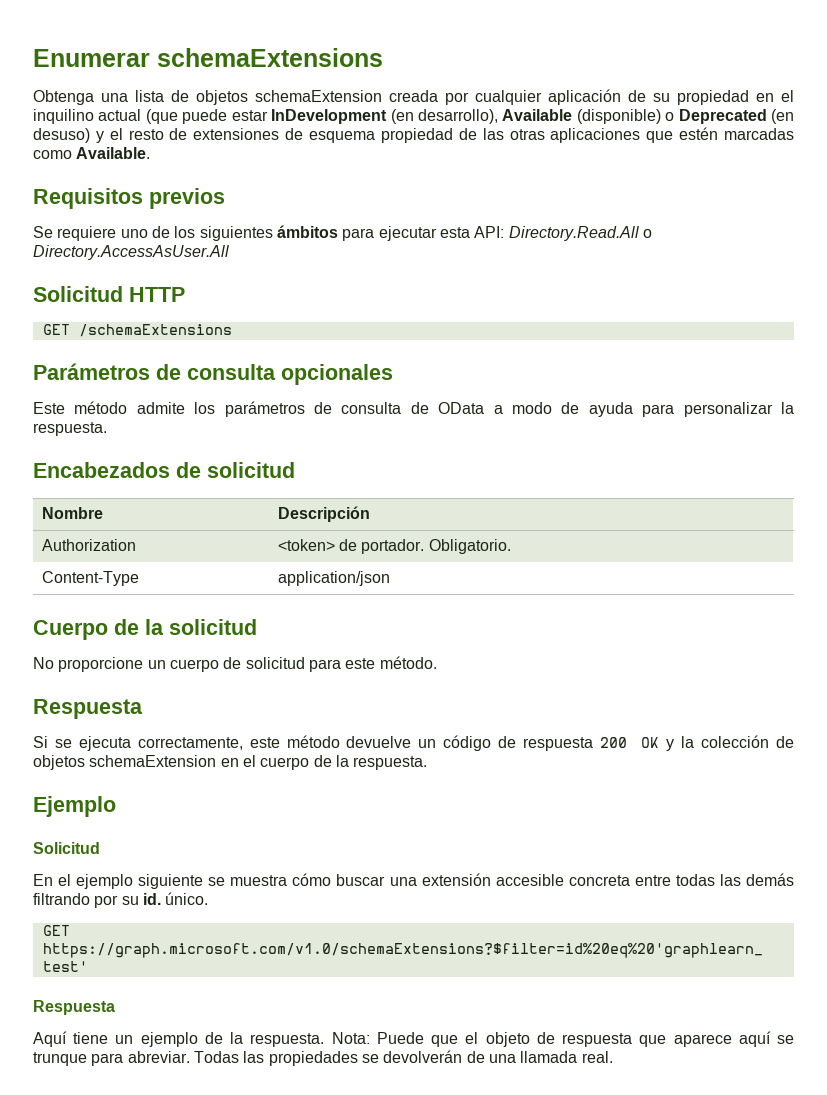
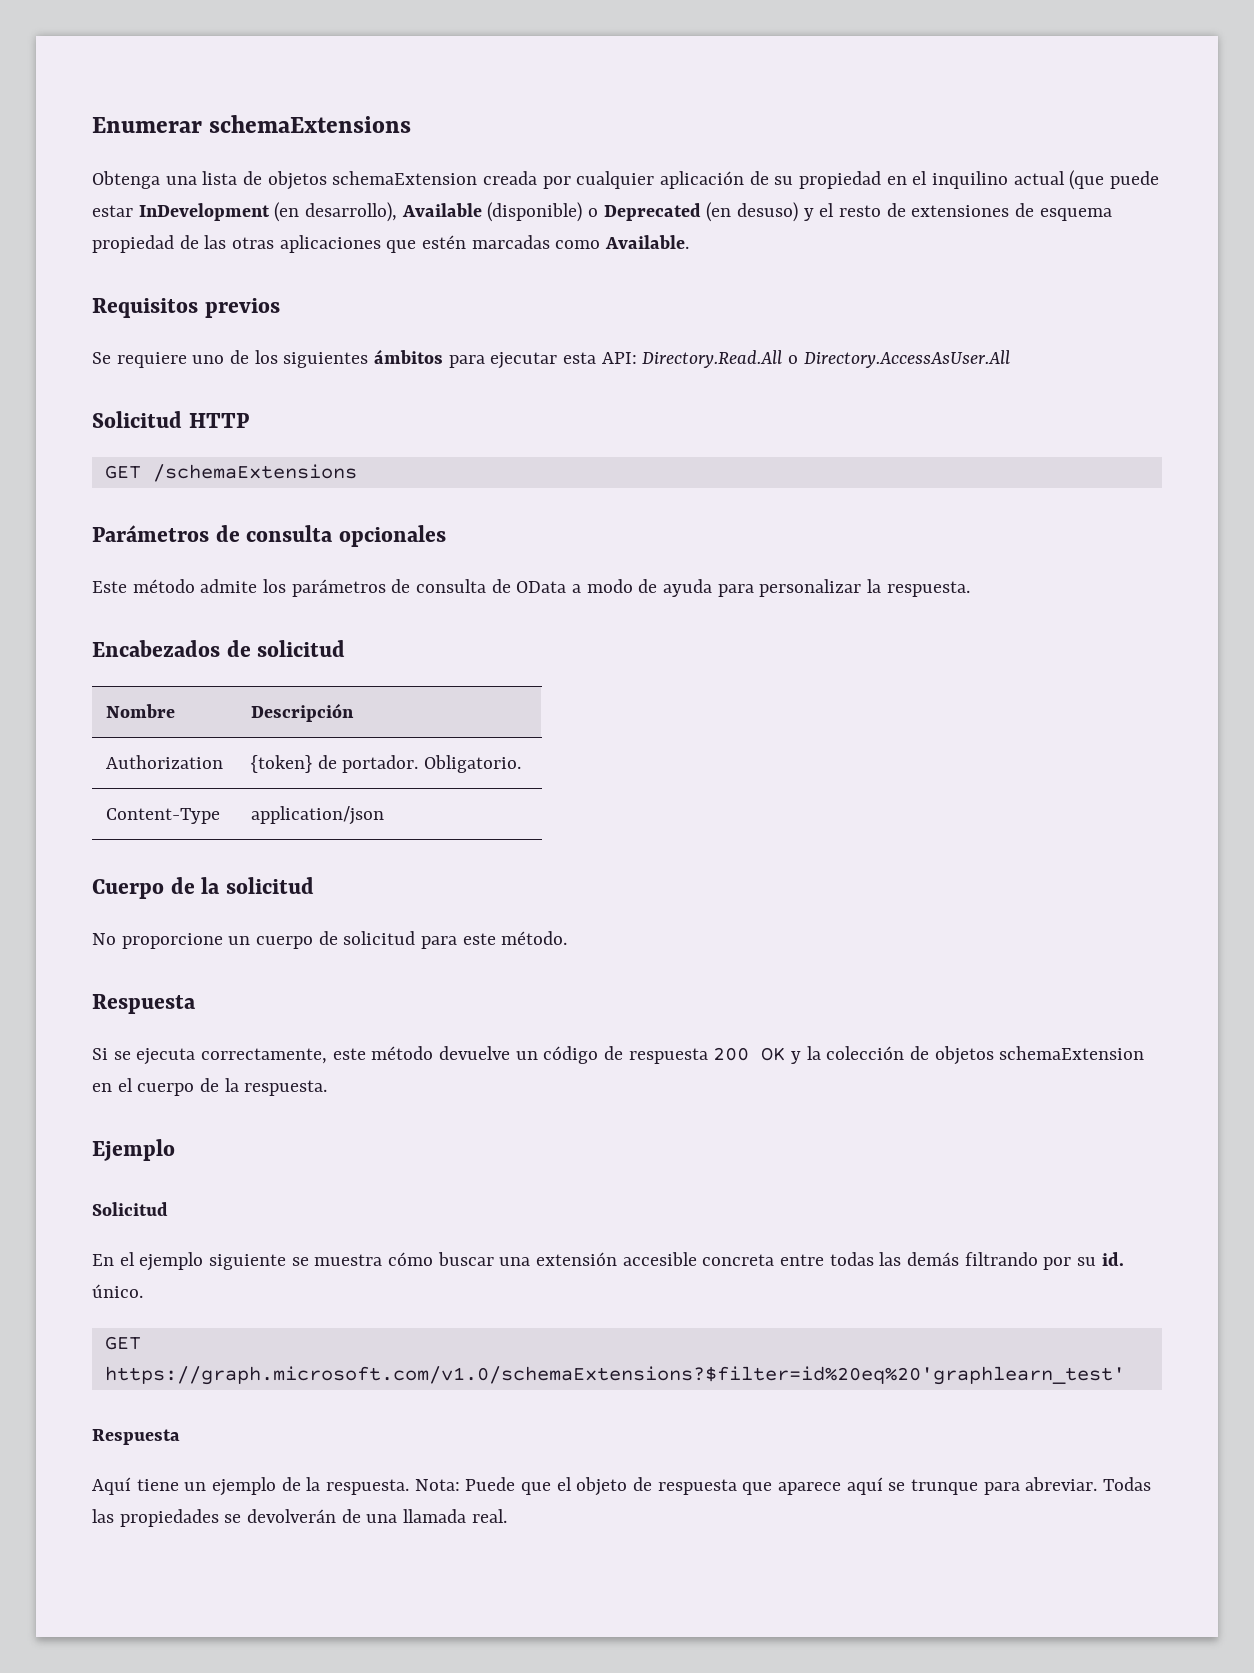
[277,539,335,551] <token> -> [250,755,312,773] {token}

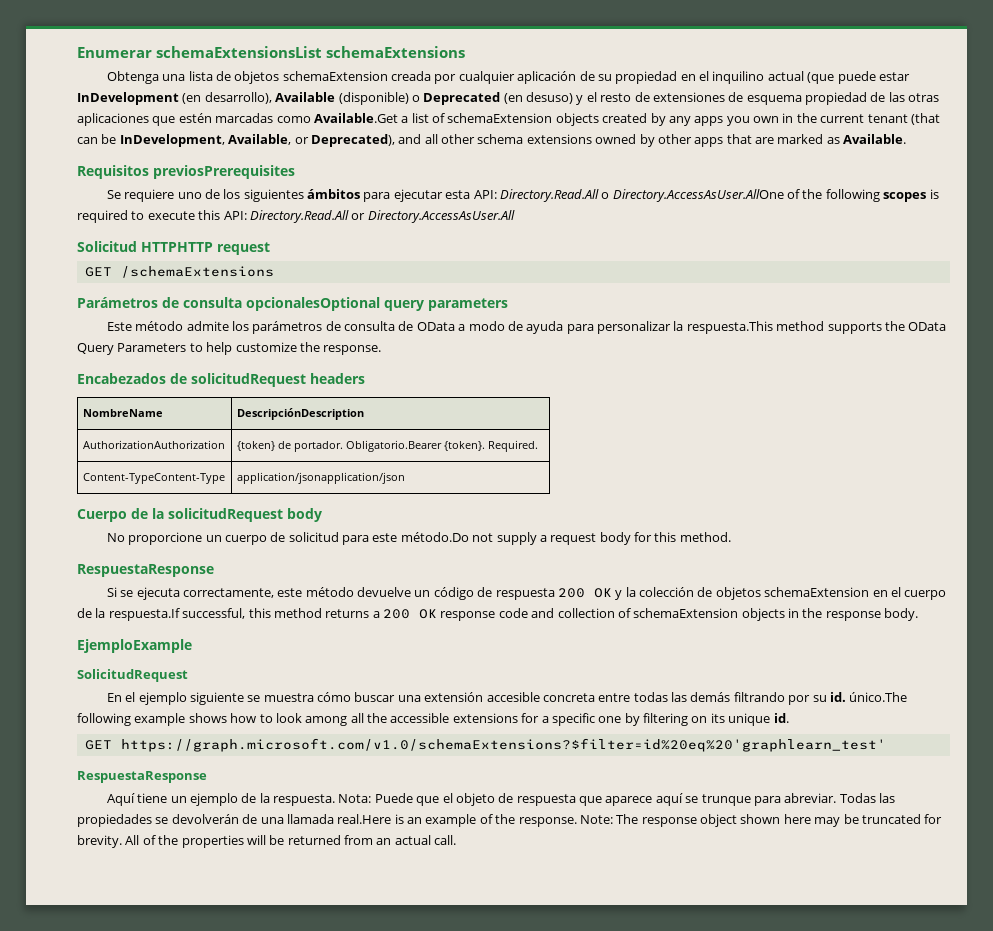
(202, 125) none -> [156,46,322,58] schemaExtensionsList
(601, 244) none -> [313,113,940,126] [77,134,840,147] Available.Get a list of schemaExtension objects created by any apps you own in the current tenant (that can be InDevelopment, Available, or Deprecated), and all other schema extensions owned by other apps that are marked as
[204,298,280,318] previos -> [153,165,295,179] previosPrerequisites
(799, 359) none -> [612,189,939,202] [77,210,366,223] Directory.AccessAsUser.AllOne of the following scopes is required to execute this API: Directory.Read.All or
[188,413,249,428] HTTP -> [141,242,270,255] HTTPHTTP request
[338,525,446,547] opcionales -> [246,297,508,311] opcionalesOptional query parameters
[886,581,970,597] [92,640,346,657] [105,704,175,718] [250,703,354,722] [105,755,223,769] [250,755,521,773] [105,808,220,824] [250,806,384,825] respuesta. // Encabezados de solicitud // Nombre | Descripción // Authorization | {token} de portador. Obligatorio. // Content-Type | application/json -> [686,321,947,334] [77,342,382,355] [77,373,365,387] [82,409,163,417] [236,408,364,420] [82,440,225,449] [236,440,538,452] [82,473,225,484] [236,472,405,484] respuesta.This method supports the OData Query Parameters to help customize the response. // Encabezados de solicitudRequest headers // NombreName | DescripciónDescription // AuthorizationAuthorization | {token} de portador. Obligatorio.Bearer {token}. Required. // Content-TypeContent-Type | application/jsonapplication/json
[225,877,314,894] solicitud -> [168,508,322,522] solicitudRequest body
[501,931,568,945] [92,994,196,1014] método. // Respuesta -> [400,532,731,545] [77,564,214,577] método.Do not supply a request body for this method. // RespuestaResponse
[244,1080,328,1096] [92,1139,175,1161] [92,1202,168,1216] respuesta. // Ejemplo // Solicitud -> [108,608,919,621] [77,639,192,653] [77,669,188,682] respuesta.If successful, this method returns a 200 OK response code and collection of schemaExtension objects in the response body. // EjemploExample // SolicitudRequest
[92,1284,143,1298] único. -> [849,692,908,702] [77,713,789,726] único.The following example shows how to look among all the accessible extensions for a specific one by filtering on its unique id.
[92,1429,180,1445] Respuesta -> [77,771,207,783] RespuestaResponse
[471,1509,507,1523] real. -> [337,814,943,827] [77,835,457,848] real.Here is an example of the response. Note: The response object shown here may be truncated for brevity. All of the properties will be returned from an actual call.

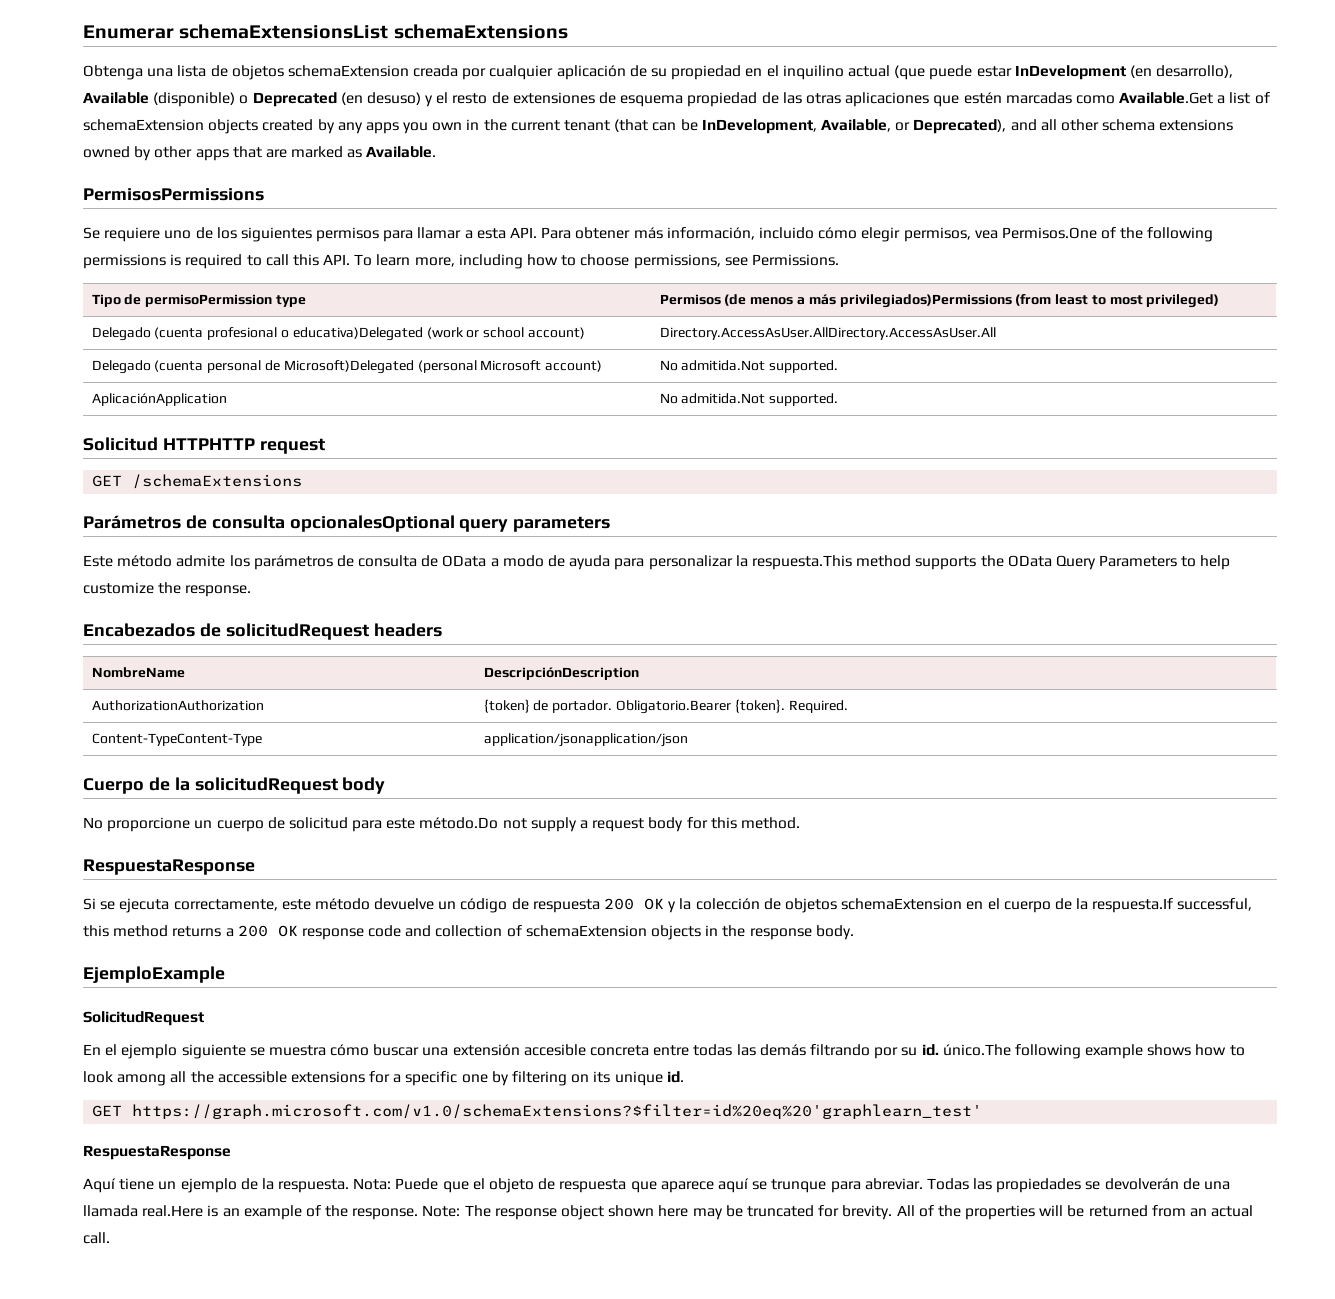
[77,165,295,179] Requisitos previosPrerequisites -> [83,188,264,201] PermisosPermissions
[307,189,784,202] ámbitos para ejecutar esta API: Directory.Read.All o Directory.AccessAsUser.AllOne -> [316,227,1097,242] permisos para llamar a esta API. Para obtener más información, incluido cómo elegir permisos, vea Permisos.One
[883,192,927,202] scopes -> [83,254,166,269] permissions
[147,210,515,223] execute this API: Directory.Read.All or Directory.AccessAsUser.All -> [265,254,839,269] [91,294,306,307] [659,294,1220,308] [91,327,585,341] [659,327,996,340] [91,360,603,374] [659,360,839,373] [91,393,227,406] [659,393,839,406] call this API. To learn more, including how to choose permissions, see Permissions. // Tipo de permisoPermission type | Permisos (de menos a más privilegiados)Permissions (from least to most privileged) // Delegado (cuenta profesional o educativa)Delegated (work or school account) | Directory.AccessAsUser.AllDirectory.AccessAsUser.All // Delegado (cuenta personal de Microsoft)Delegated (personal Microsoft account) | No admitida.Not supported. // AplicaciónApplication | No admitida.Not supported.

